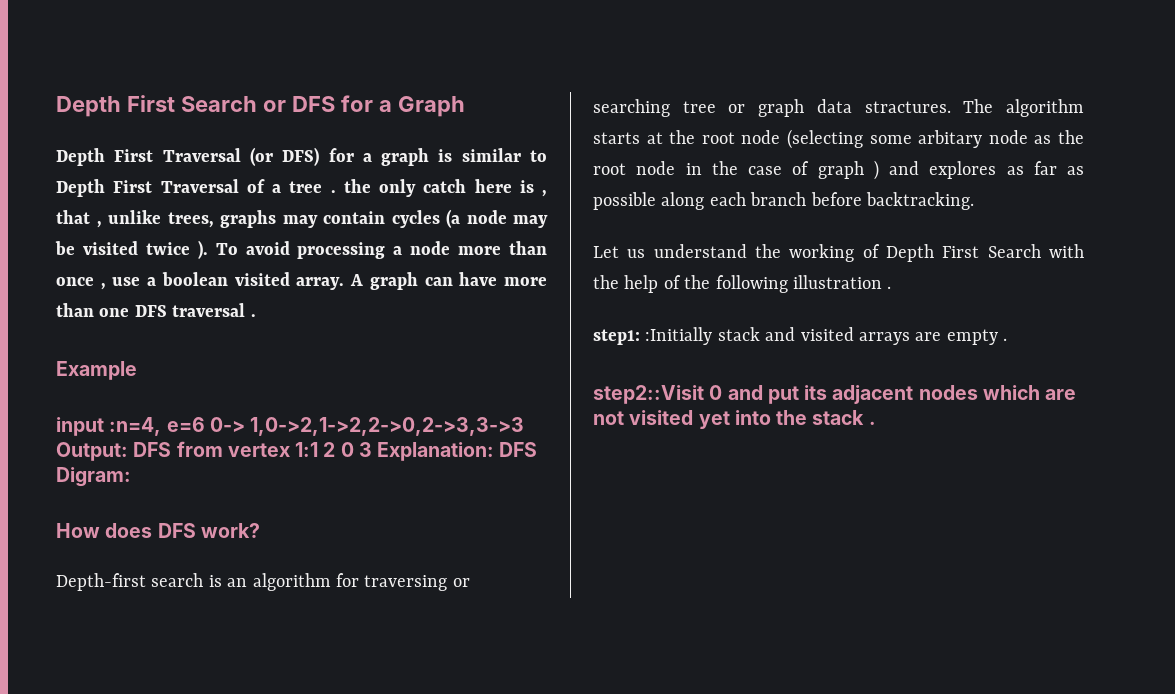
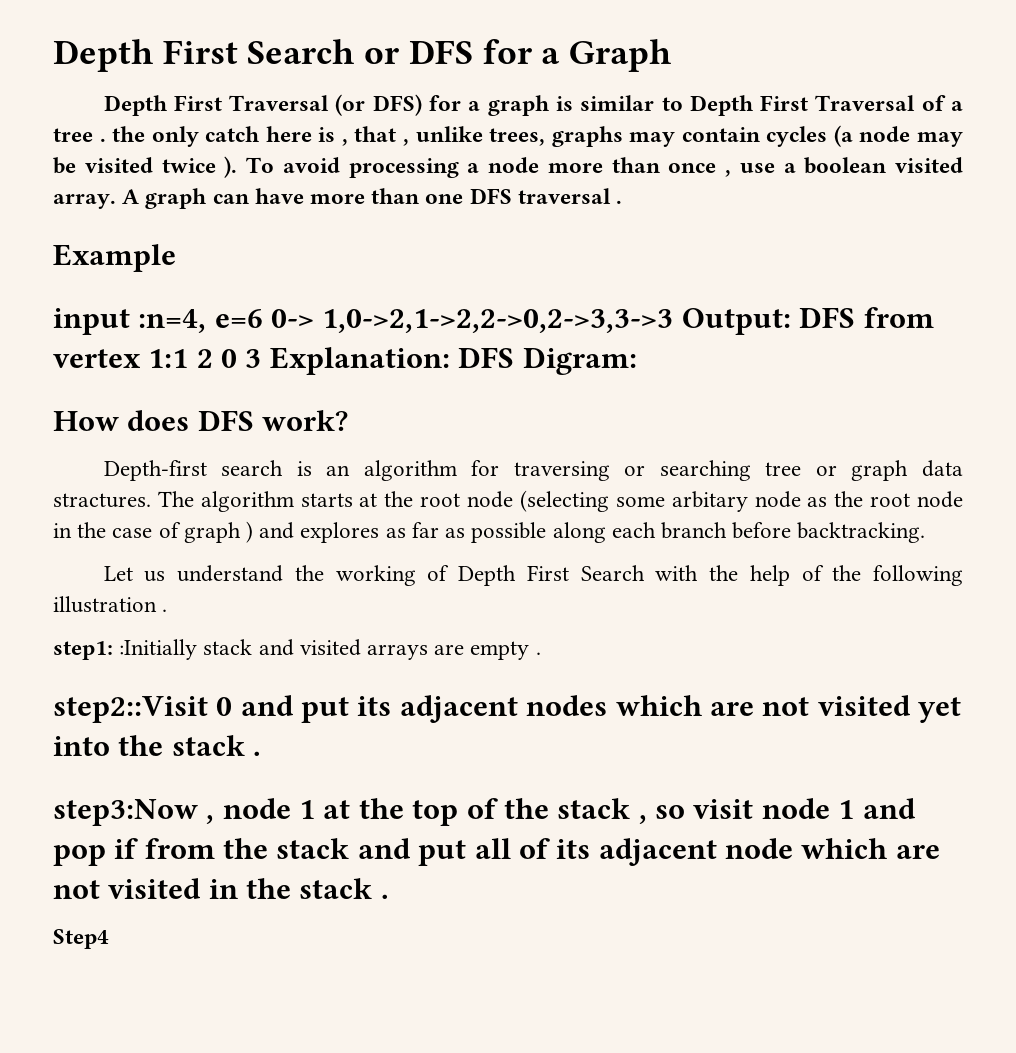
(876, 423) none -> [53,798,916,826] [53,838,940,866] [53,878,389,899] [53,929,109,949] // step3:Now , node 1 at the top of the stack , so visit node 1 and pop if from the stack and put all of its adjacent node which are not visited in the stack . // Step4

